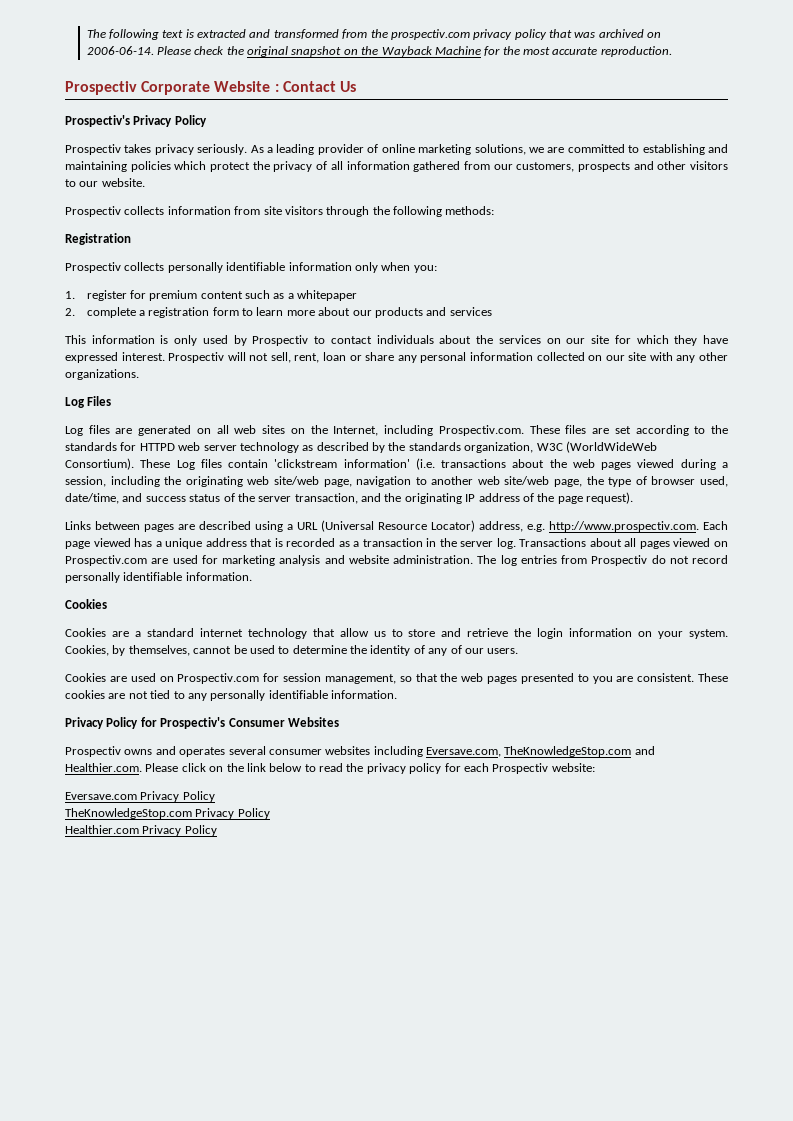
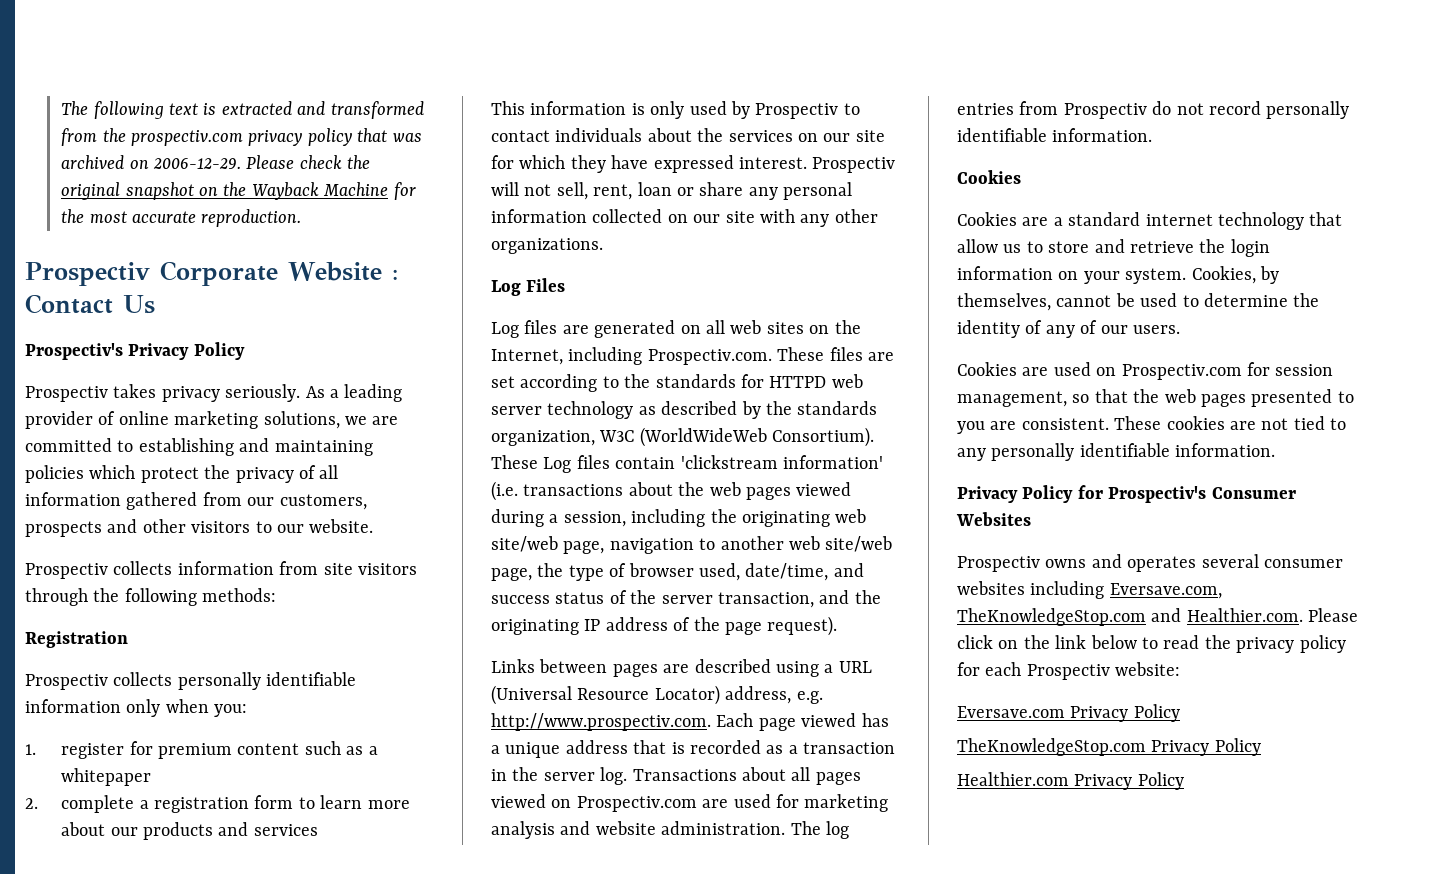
[86,46,154,55] 2006-06-14. -> [152,158,241,169] 2006-12-29.

